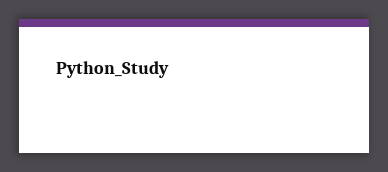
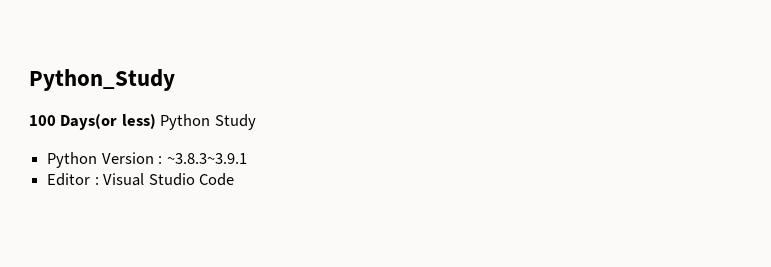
(169, 69) none -> [29,113,256,130] [47,152,247,168] [47,173,234,186] // 100 Days(or less) Python Study // Python Version : ~3.8.3~3.9.1 // Editor : Visual Studio Code

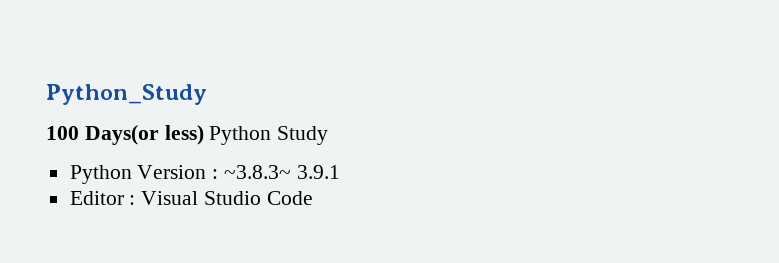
[166,153,247,164] ~3.8.3~3.9.1 -> [224,165,340,179] ~3.8.3~ 3.9.1

